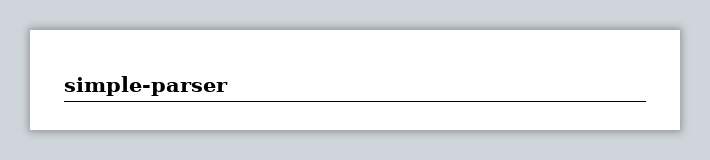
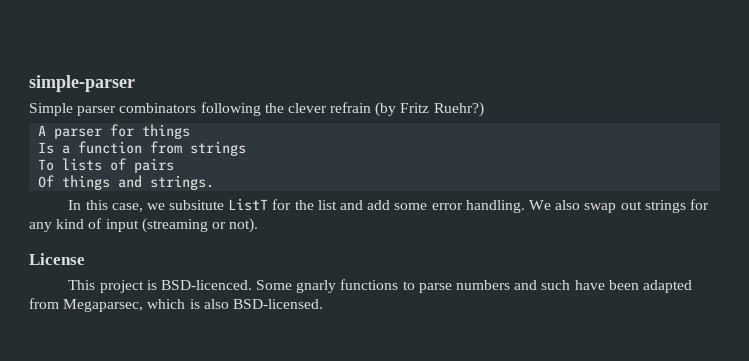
(228, 86) none -> [29,102,484,117] [38,124,191,139] [38,141,247,156] [38,158,175,173] [38,175,215,190] [68,198,709,213] [29,218,259,233] [29,253,85,265] [68,279,692,293] [29,298,323,312] // Simple parser combinators following the clever refrain (by Fritz Ruehr?) // A parser for things // Is a function from strings // To lists of pairs // Of things and strings. // In this case, we subsitute ListT for the list and add some error handling. We also swap out strings for any kind of input (streaming or not). // License // This project is BSD-licenced. Some gnarly functions to parse numbers and such have been adapted from Megaparsec, which is also BSD-licensed.

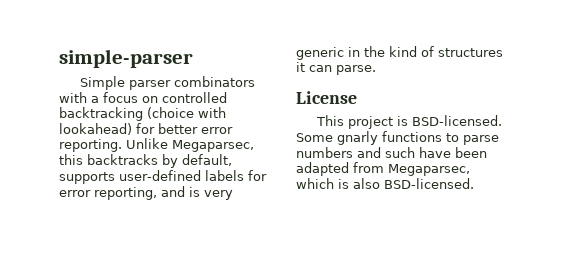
[200,102,484,117] [38,124,191,139] [38,141,247,156] [38,158,175,173] [38,175,215,190] [68,198,709,213] [29,218,259,233] following the clever refrain (by Fritz Ruehr?) // A parser for things // Is a function from strings // To lists of pairs // Of things and strings. // In this case, we subsitute ListT for the list and add some error handling. We also swap out strings for any kind of input (streaming or not). -> [59,92,227,103] [59,107,226,121] [59,123,233,135] [59,138,254,152] [59,154,232,168] [59,170,267,184] [59,186,233,200] [296,46,503,60] [296,62,376,75] with a focus on controlled backtracking (choice with lookahead) for better error reporting. Unlike Megaparsec, this backtracks by default, supports user-defined labels for error reporting, and is very generic in the kind of structures it can parse.
[160,280,252,290] BSD-licenced. -> [411,115,502,126] BSD-licensed.

